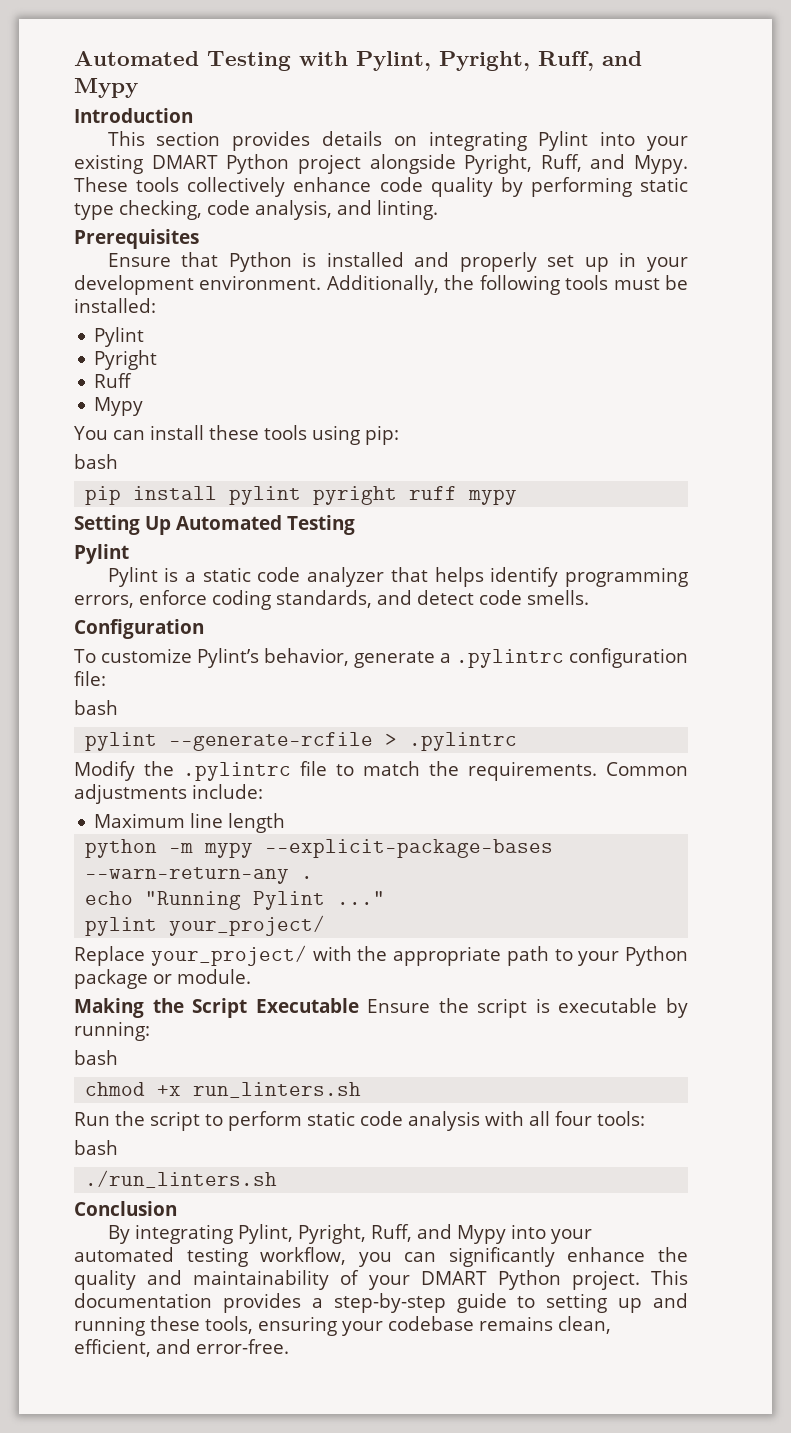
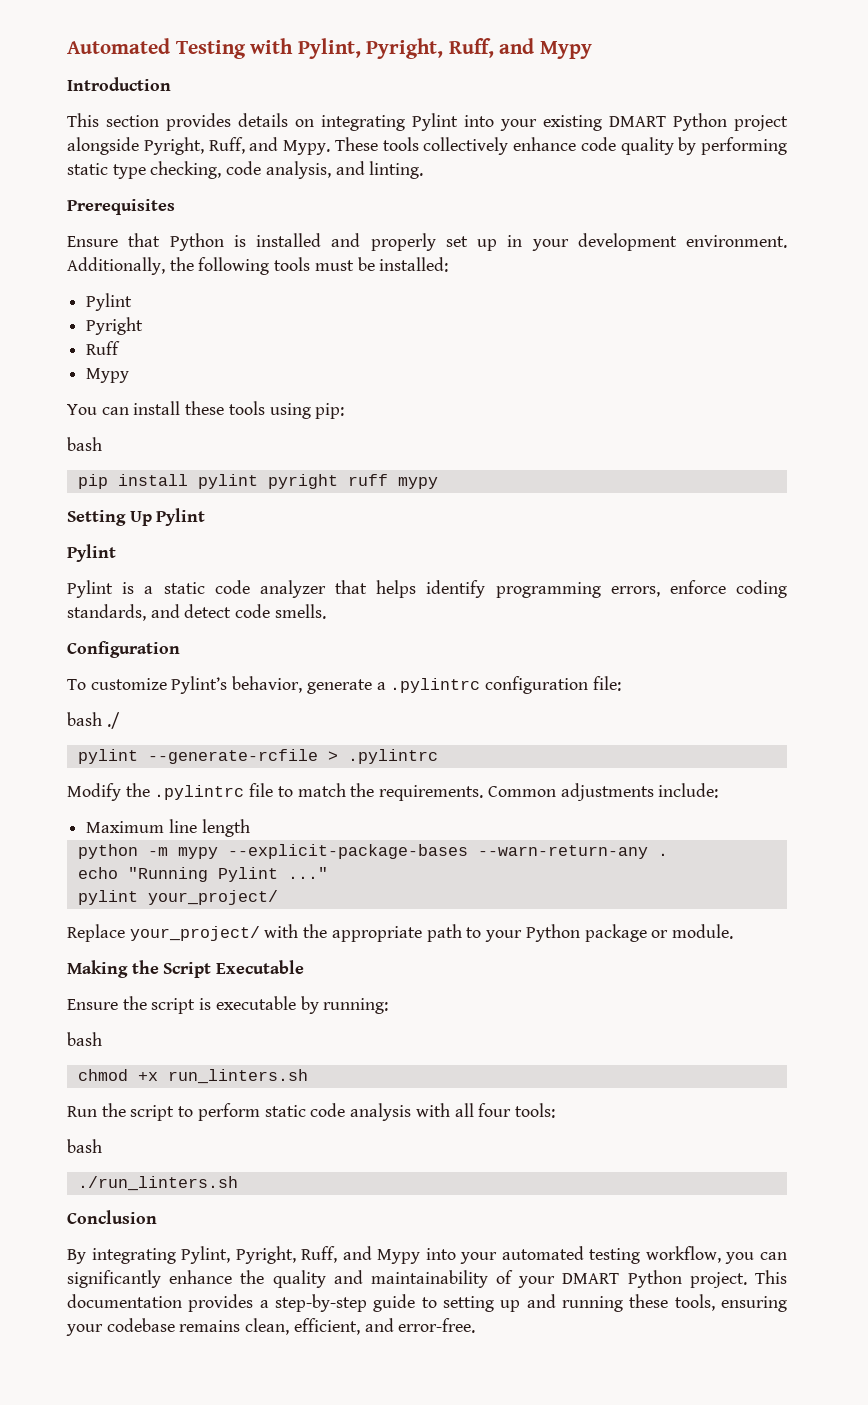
[176,515,355,535] Automated Testing -> [156,508,206,526] Pylint
(118, 707) none -> [106,712,120,729] ./
(359, 1005) none -> (305, 967) //

